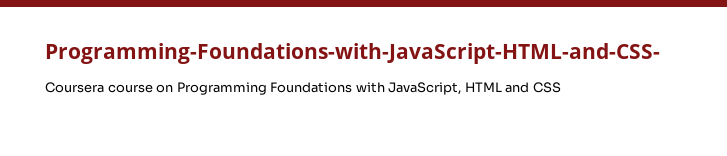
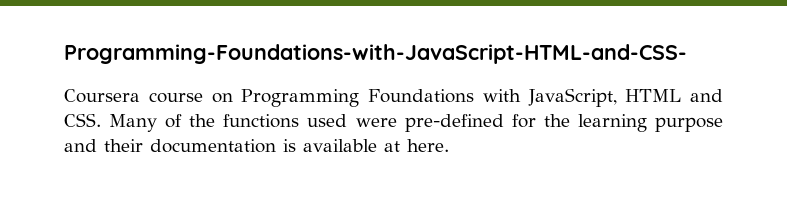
[532,82,561,93] CSS -> [64,113,723,132] [64,139,449,153] CSS. Many of the functions used were pre-defined for the learning purpose and their documentation is available at here.

